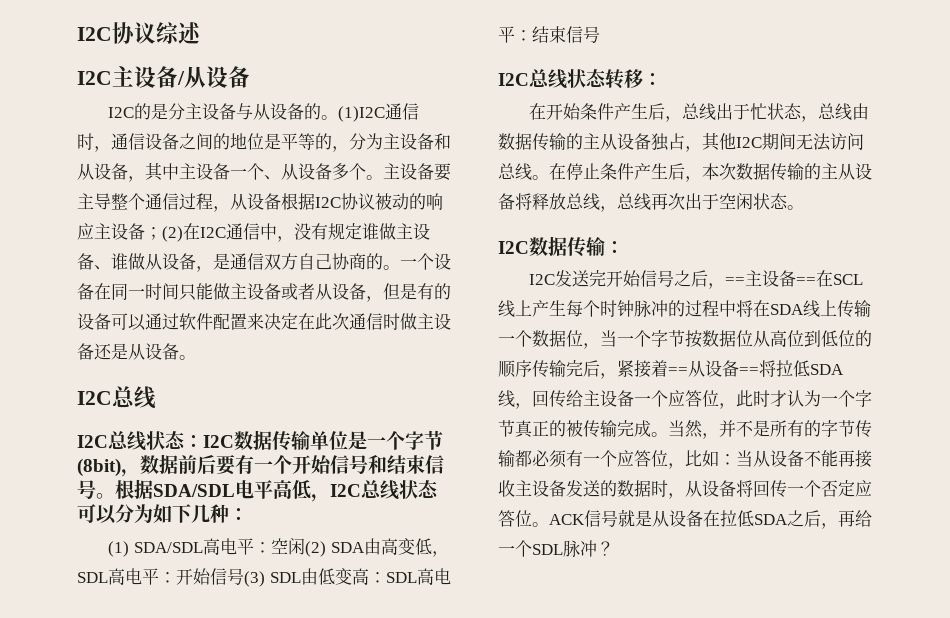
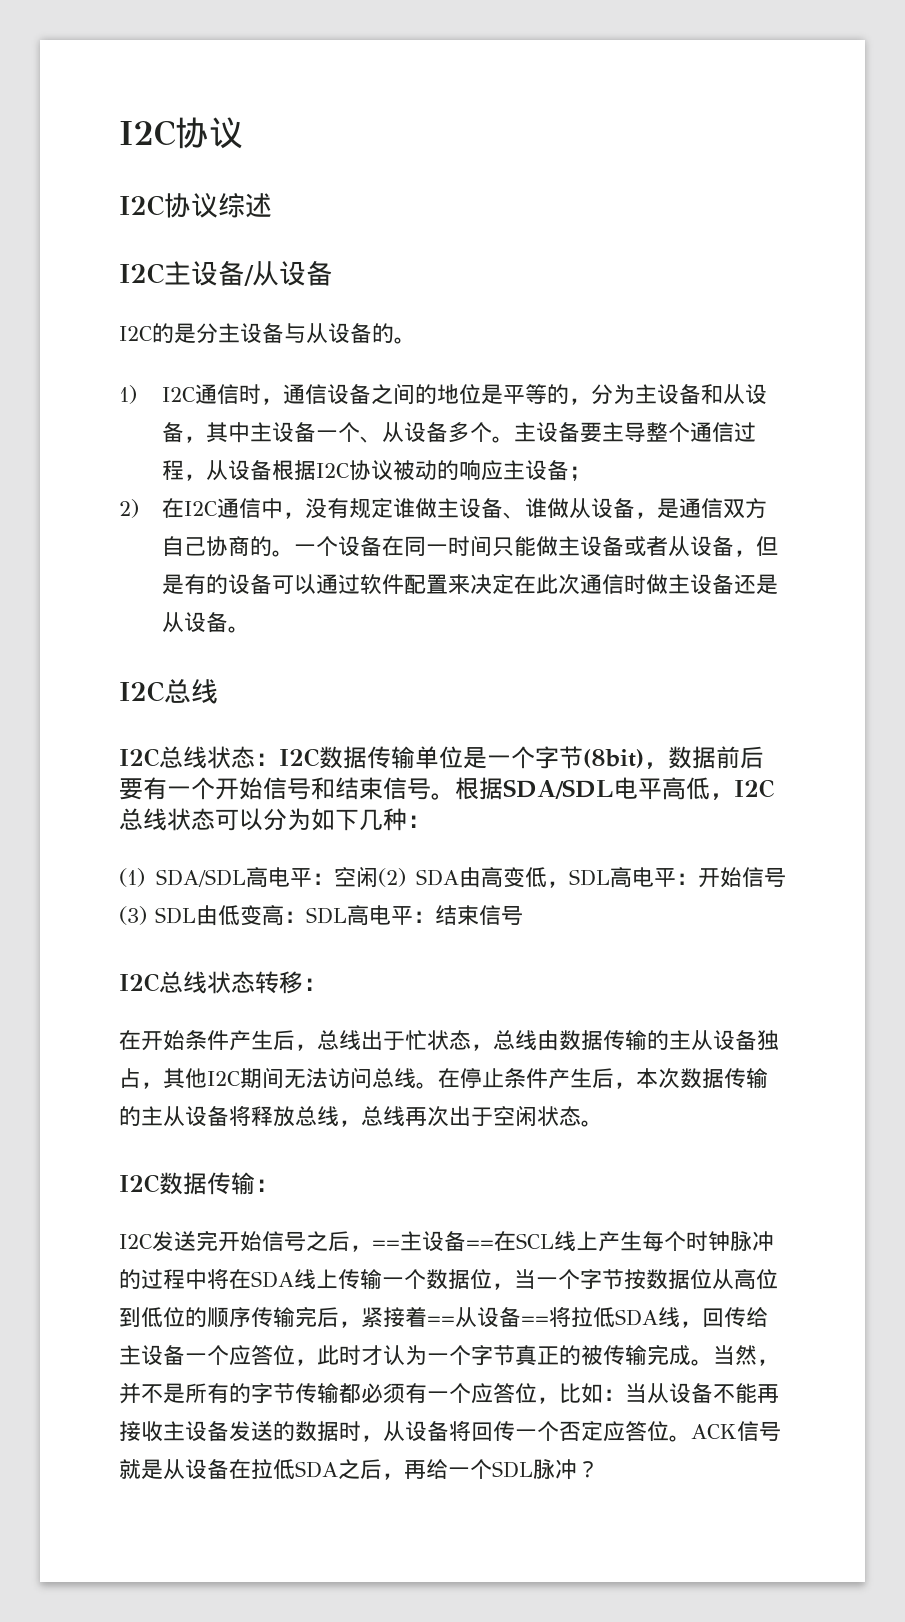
[77,22,156,44] I2C协议 -> [119,117,243,149] [119,193,218,218] I2C协议 // I2C协议
[338,106,386,122] (1)I2C -> [119,385,195,404] // 1) I2C
[162,226,183,242] (2) -> [119,499,139,518] // 2)

